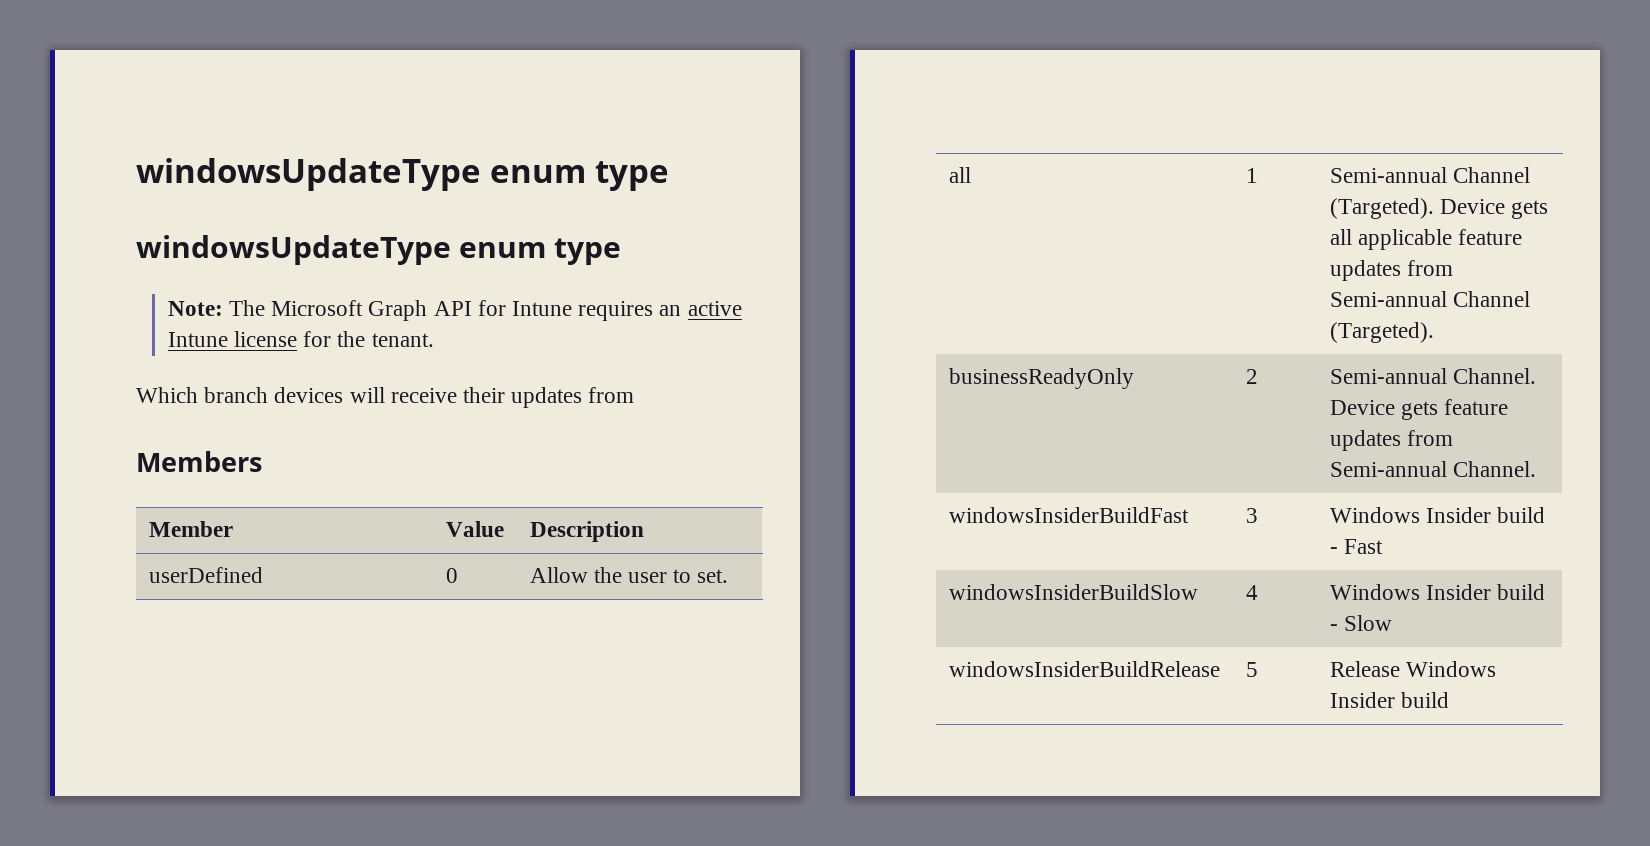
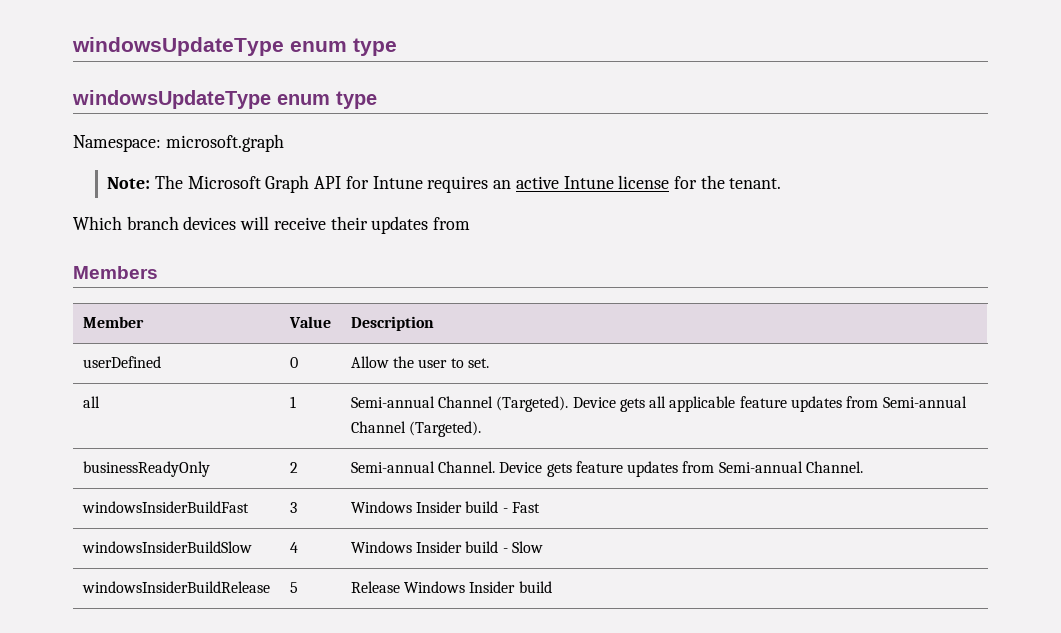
(621, 251) none -> [73,134,284,152] // Namespace: microsoft.graph

